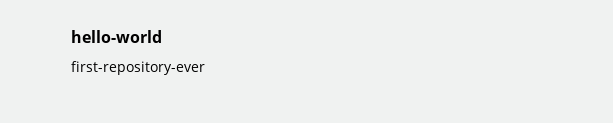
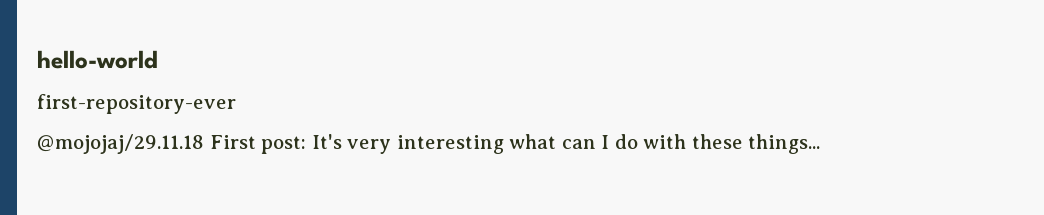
(205, 68) none -> [37,134,821,154] // @mojojaj/29.11.18 First post: It's very interesting what can I do with these things...

